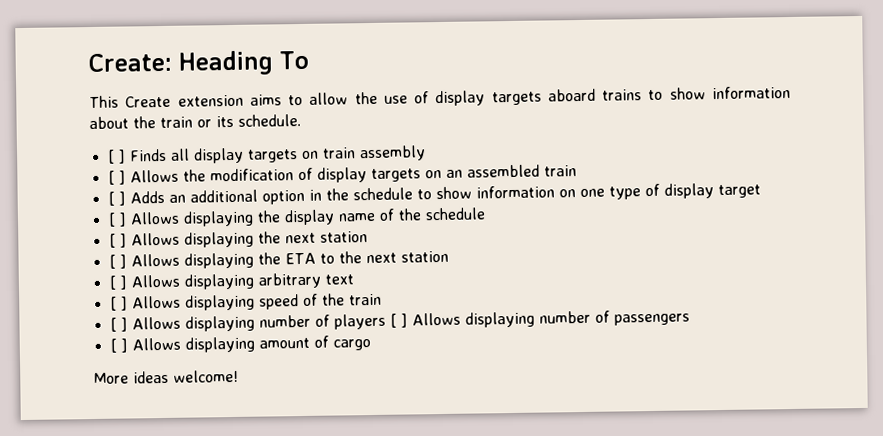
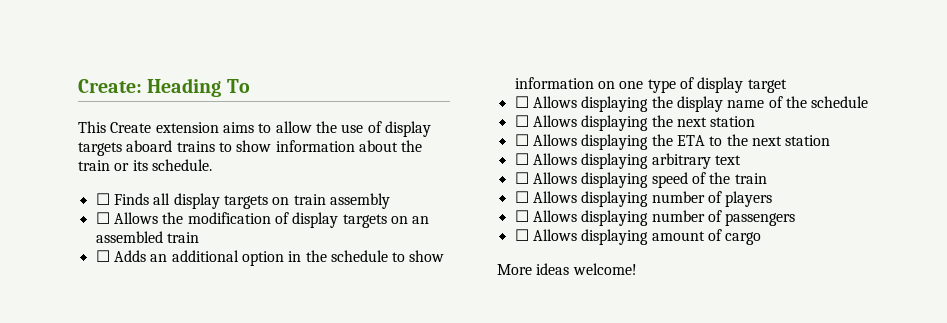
[106,149,126,164] [ ] -> [95,193,110,205] ☐
[107,170,126,185] [ ] -> [95,212,110,224] ☐
[107,191,126,206] [ ] -> [95,250,110,262] ☐
[107,212,127,227] [ ] -> [514,96,529,108] ☐
[108,233,127,248] [ ] -> [514,115,529,127] ☐
[108,254,127,269] [ ] -> [514,134,529,146] ☐
[108,275,127,290] [ ] -> [514,153,529,165] ☐
[109,296,128,311] [ ] -> [514,172,529,184] ☐
[109,317,128,332] [ ] -> [514,191,529,203] ☐
[389,313,408,328] [ ] -> [514,210,529,222] // ☐
[109,338,128,353] [ ] -> [514,229,529,241] ☐

